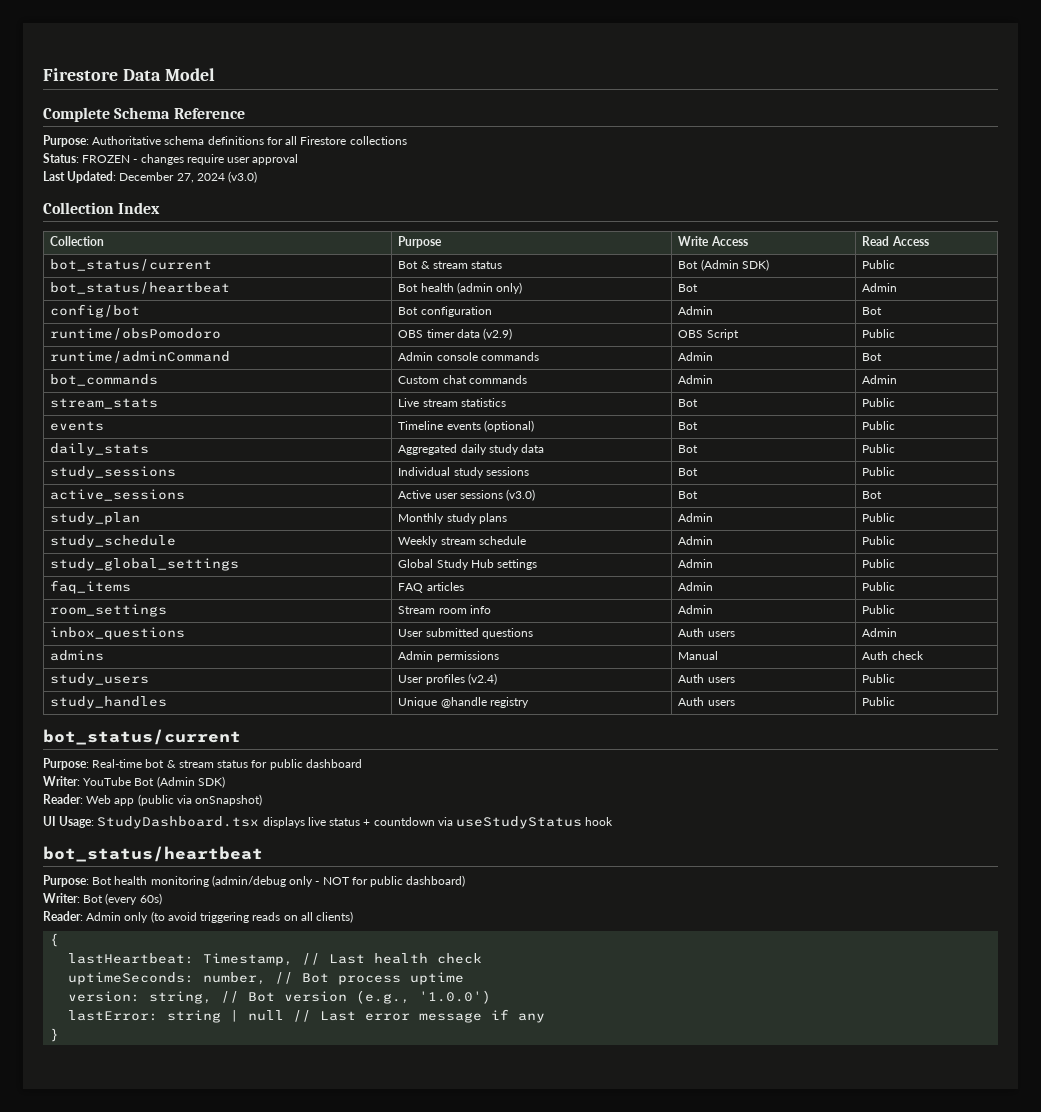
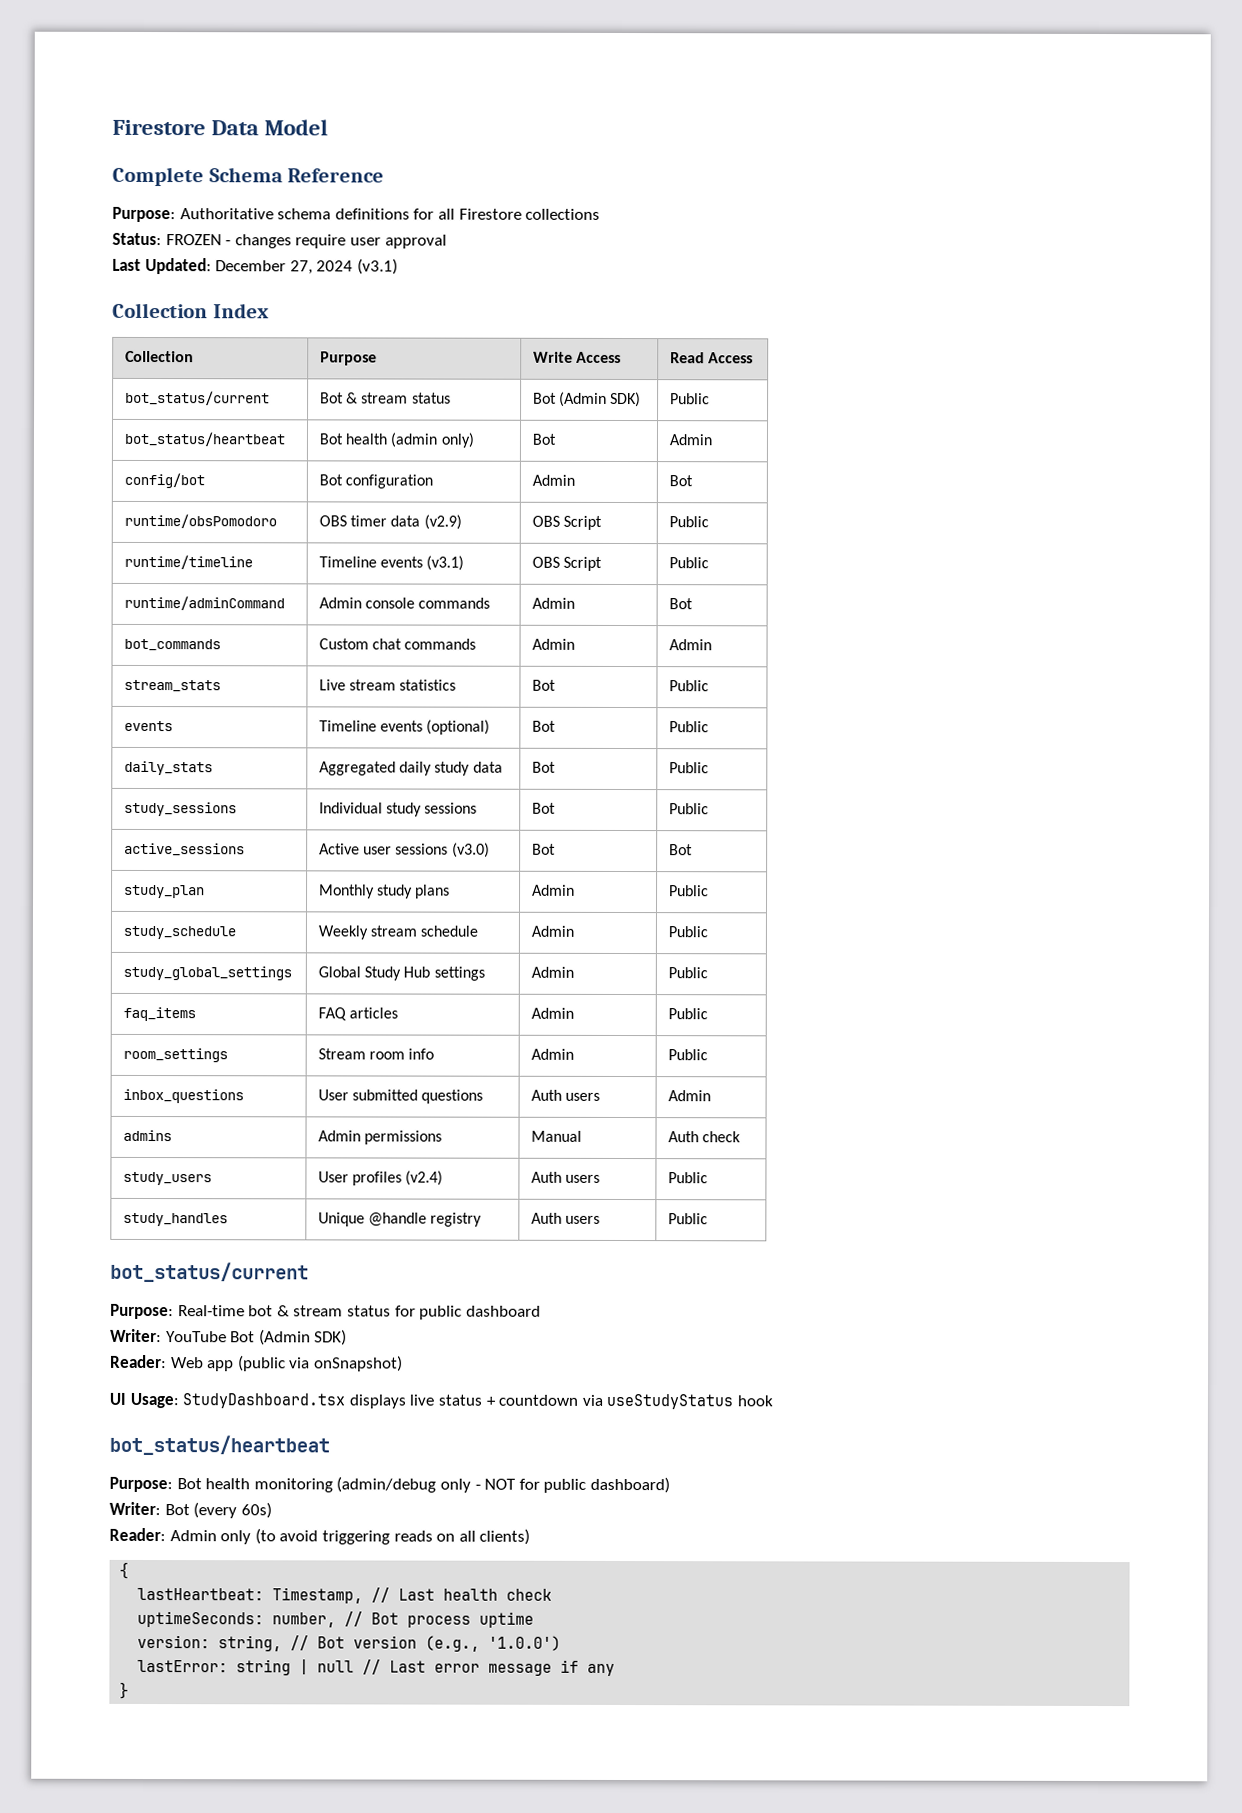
[228,171,258,183] (v3.0) -> [356,258,398,275] (v3.1)
(896, 333) none -> [124,554,254,570] [319,555,465,571] [532,556,603,571] [669,557,710,569] // runtime/timeline | Timeline events (v3.1) | OBS Script | Public

